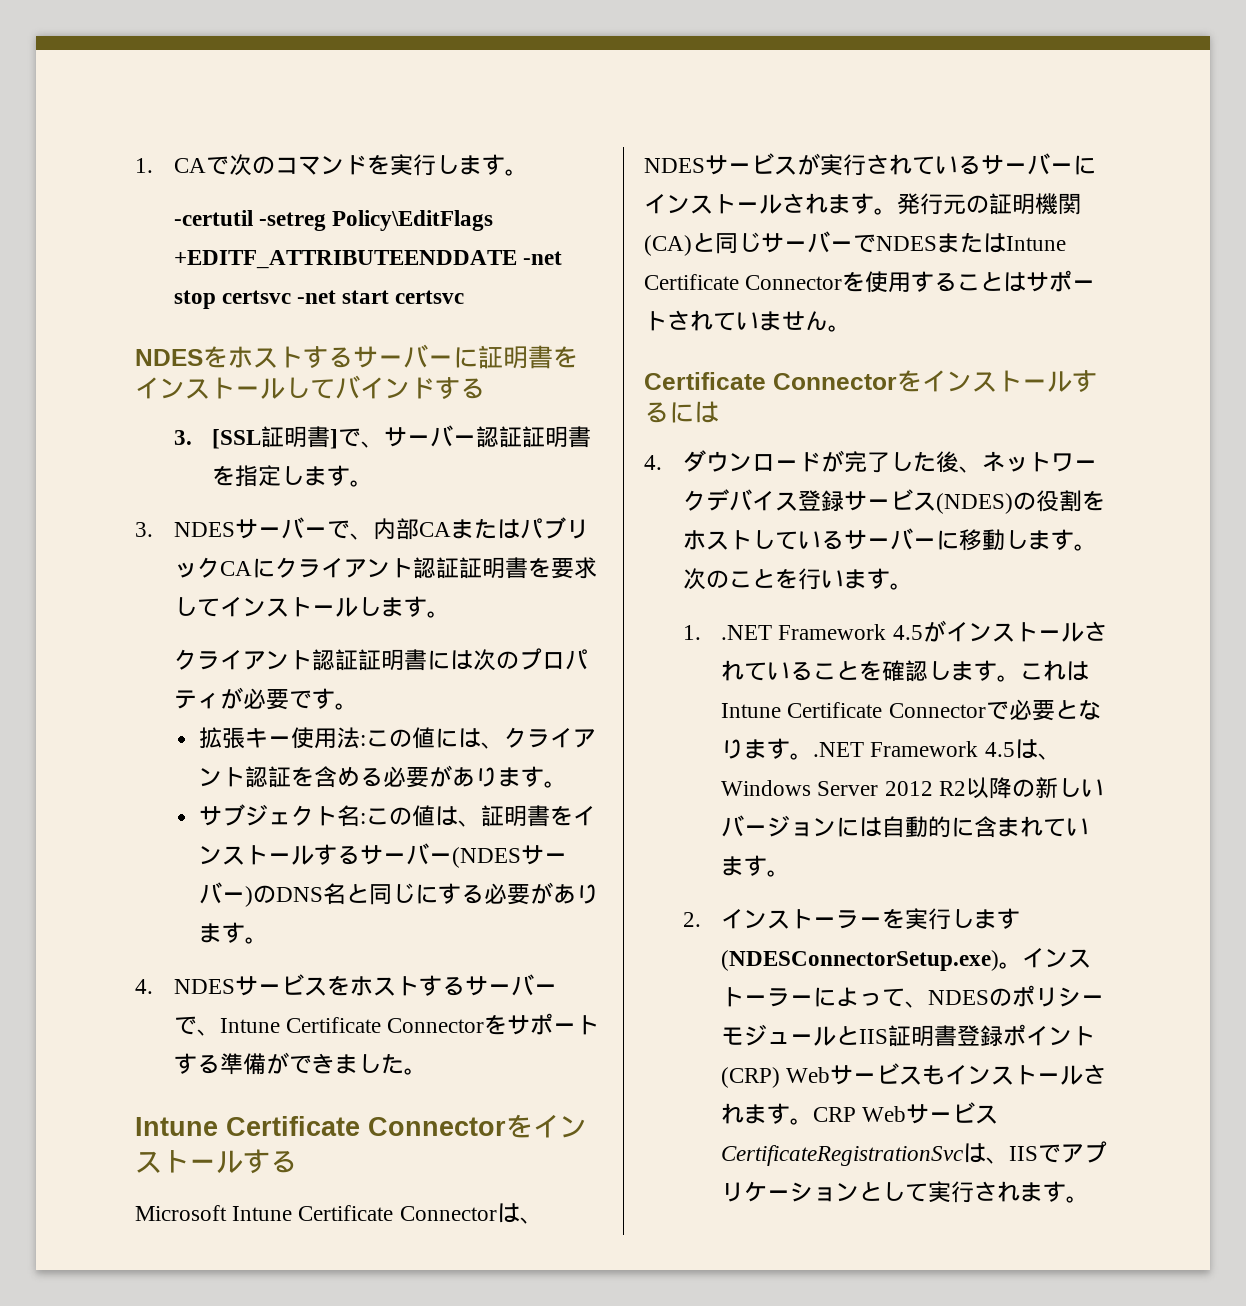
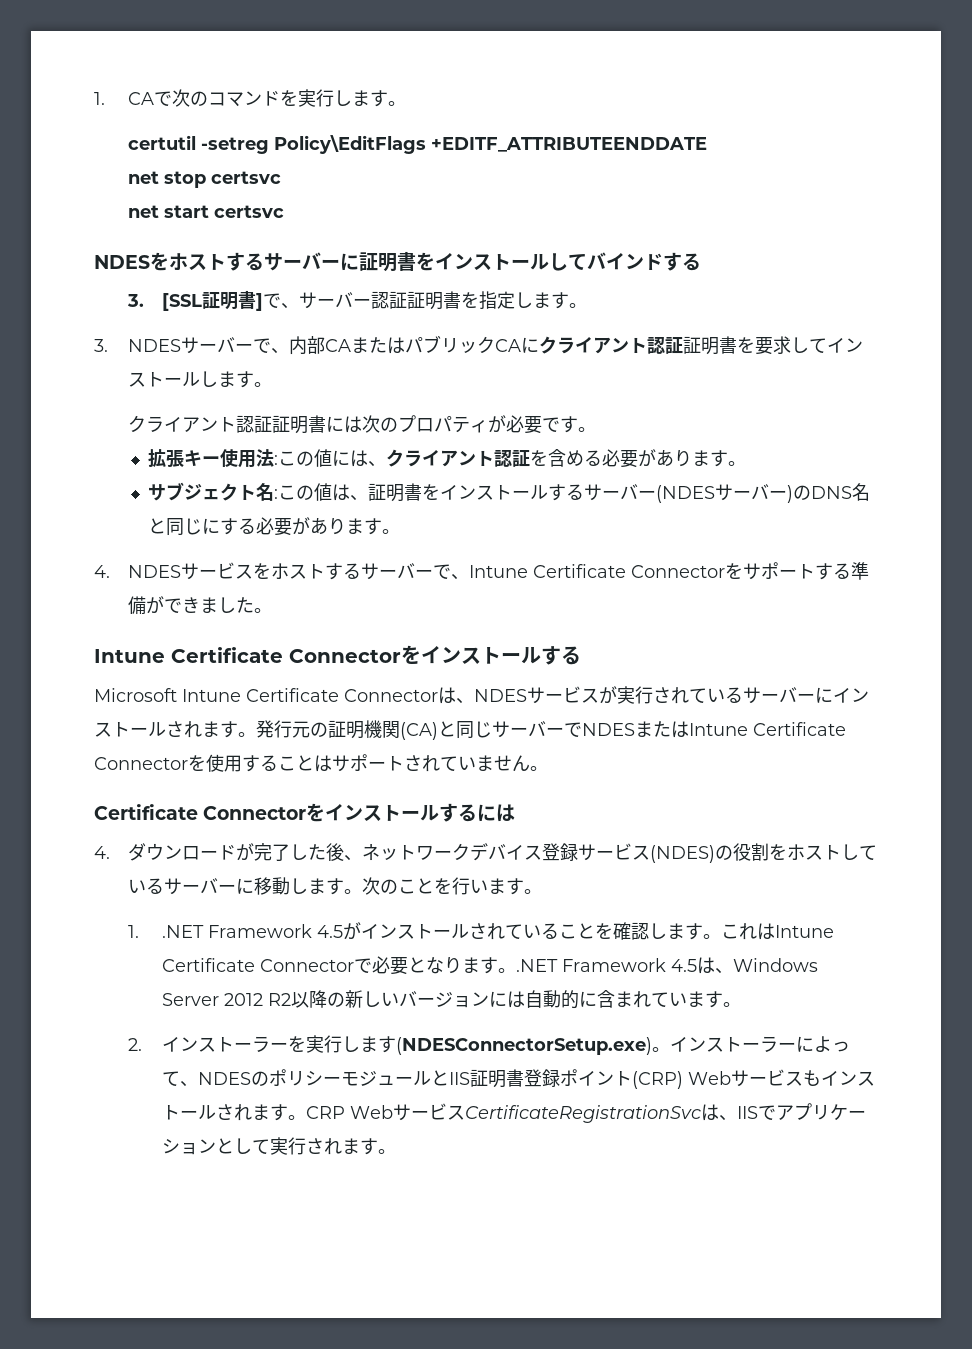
[173,210,253,226] -certutil -> [128,135,197,150] certutil
[522,251,562,265] -net -> [128,171,160,184] // net
[297,290,337,304] -net -> [128,205,160,218] // net

